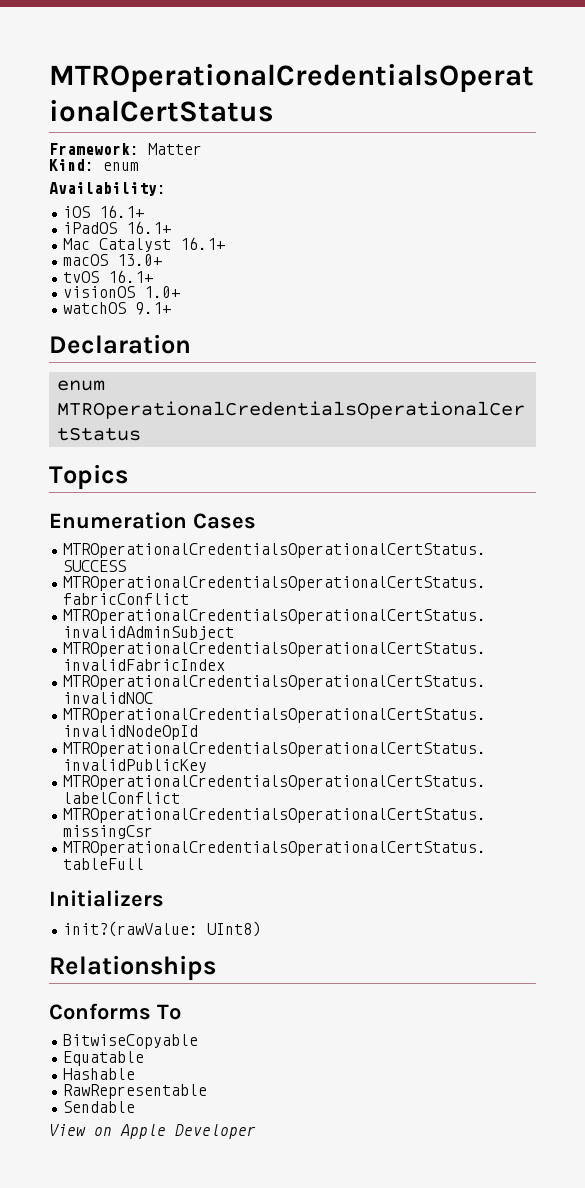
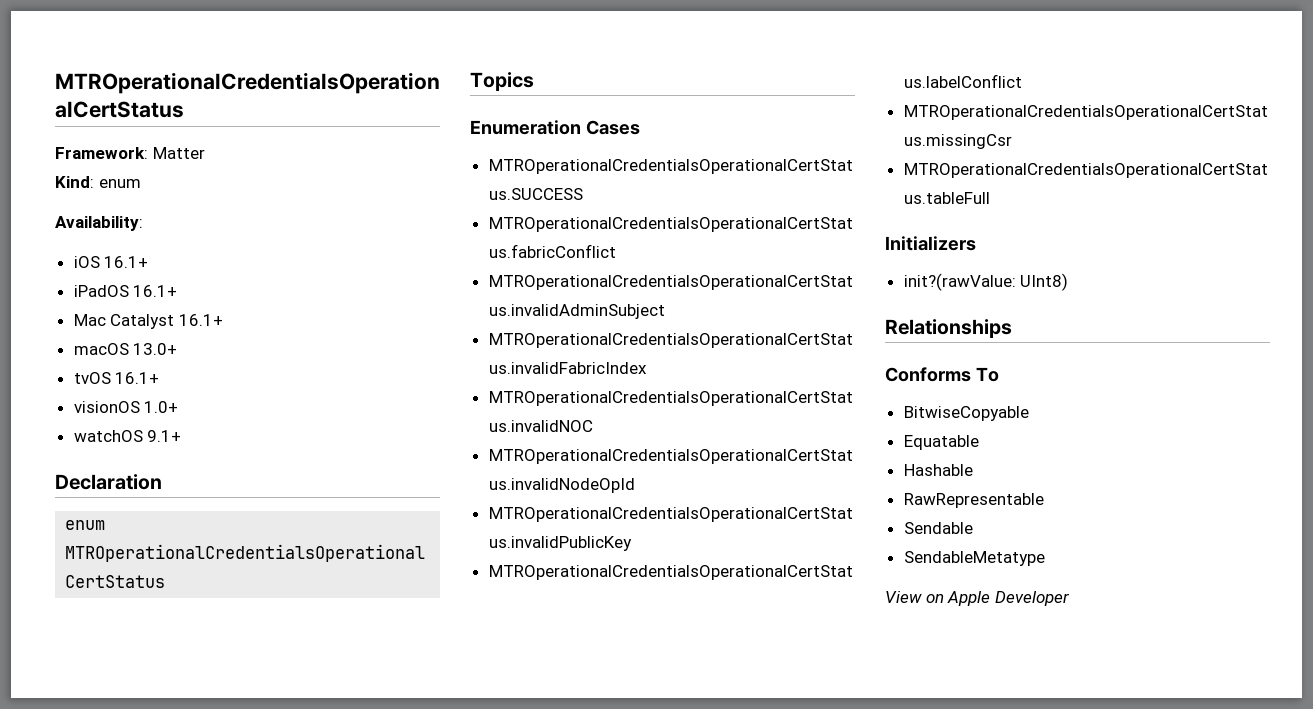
(136, 1107) none -> [903,551,1045,566] // SendableMetatype

